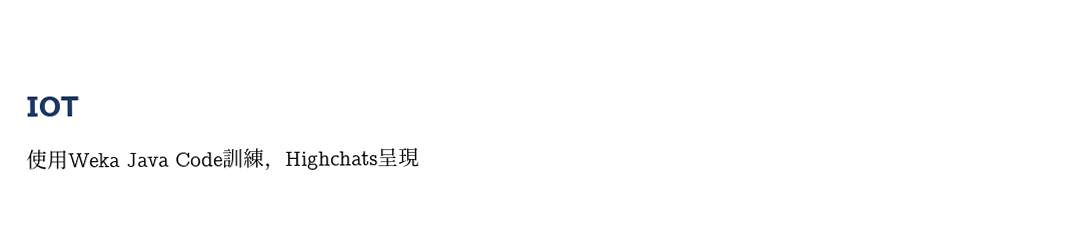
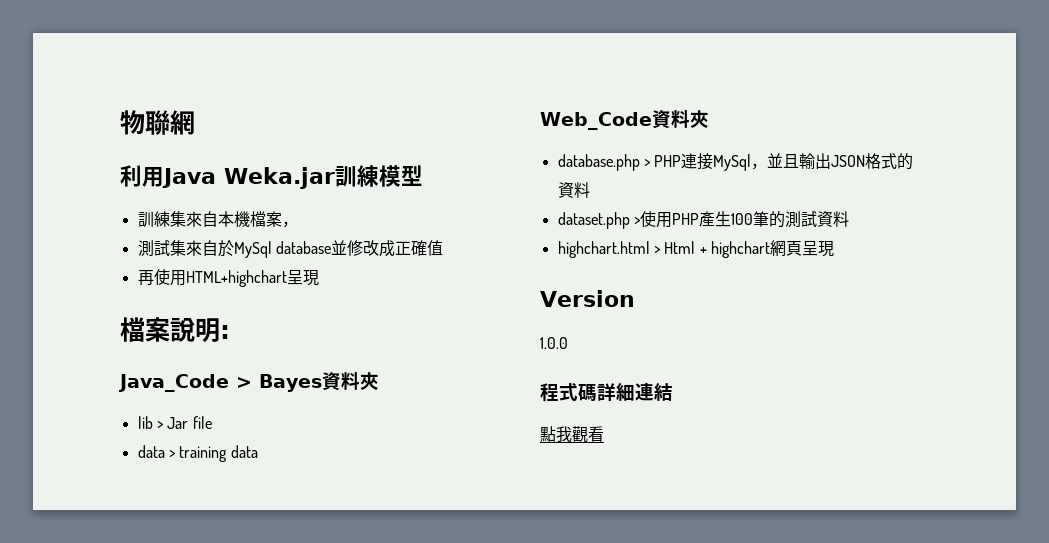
[25,96,79,117] [26,147,420,171] IOT // 使用Weka Java Code訓練，Highchats呈現 -> [120,110,195,135] [120,165,423,189] [137,211,298,228] [137,240,443,258] [137,269,319,287] [120,317,230,343] [118,372,379,392] [137,416,212,429] [137,445,258,462] [540,110,709,130] [557,153,914,171] [557,182,590,198] [557,211,849,229] [557,240,834,258] [540,290,635,307] [540,337,568,349] [540,383,673,402] [540,426,604,442] 物聯網 // 利用Java Weka.jar訓練模型 // 訓練集來自本機檔案， // 測試集來自於MySql database並修改成正確值 // 再使用HTML+highchart呈現 // 檔案說明: // Java_Code > Bayes資料夾 // lib > Jar file // data > training data // Web_Code資料夾 // database.php > PHP連接MySql，並且輸出JSON格式的資料 // dataset.php >使用PHP產生100筆的測試資料 // highchart.html > Html + highchart網頁呈現 // Version // 1.0.0 // 程式碼詳細連結 // 點我觀看

